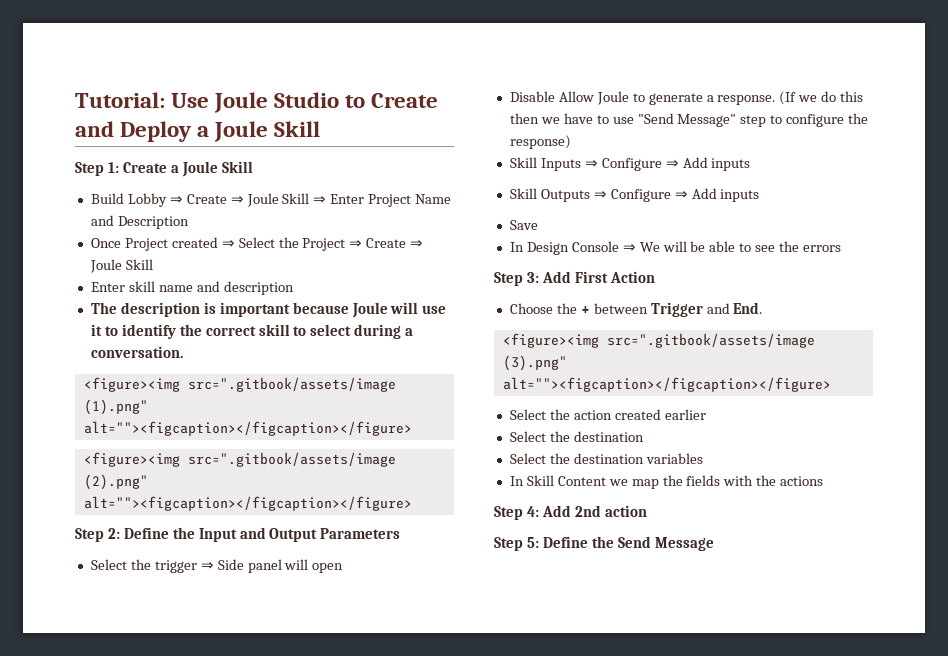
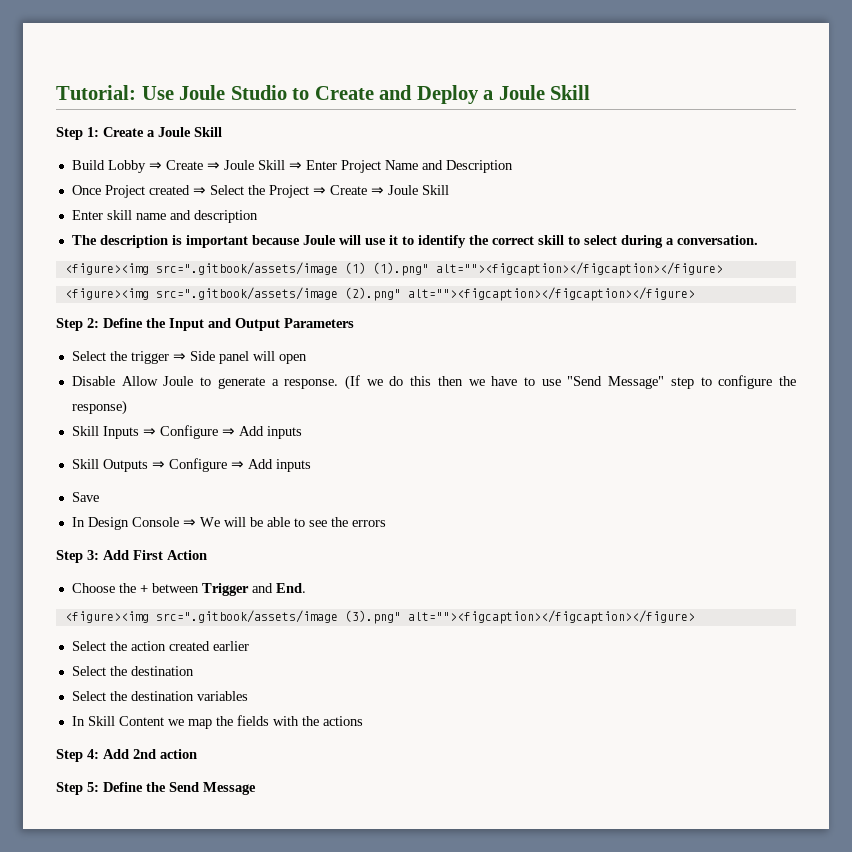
(396, 384) none -> [344,262,366,274] (1)

